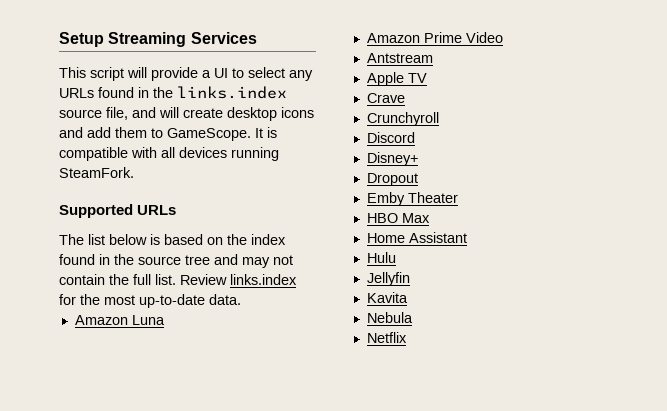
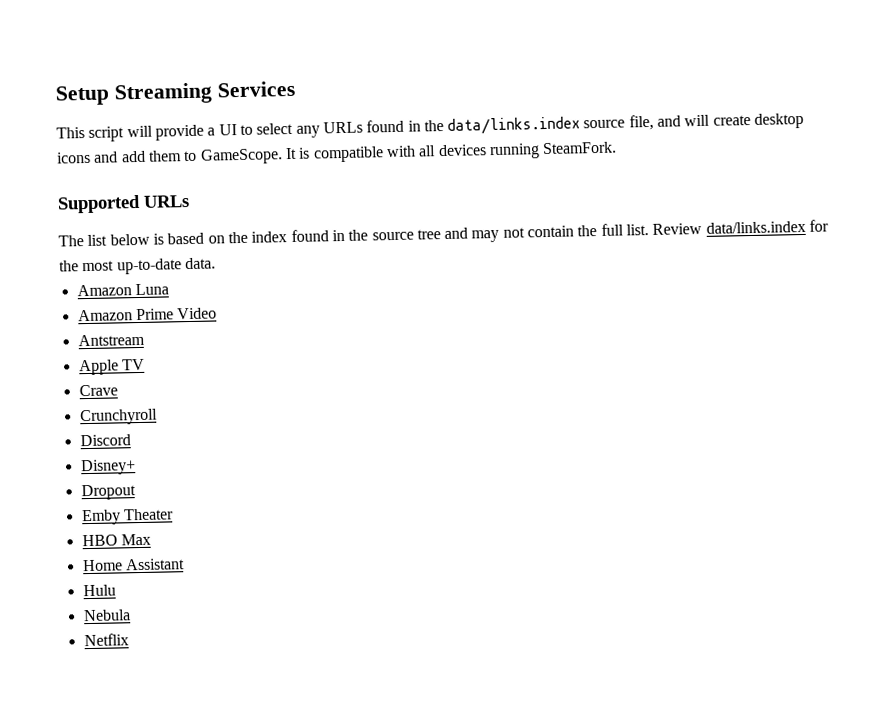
[177,86,287,99] links.index -> [447,116,581,135] data/links.index
[230,274,297,285] links.index -> [705,220,806,234] data/links.index
[366,272,410,286] [366,292,408,303] // Jellyfin // Kavita -> (116, 590) none

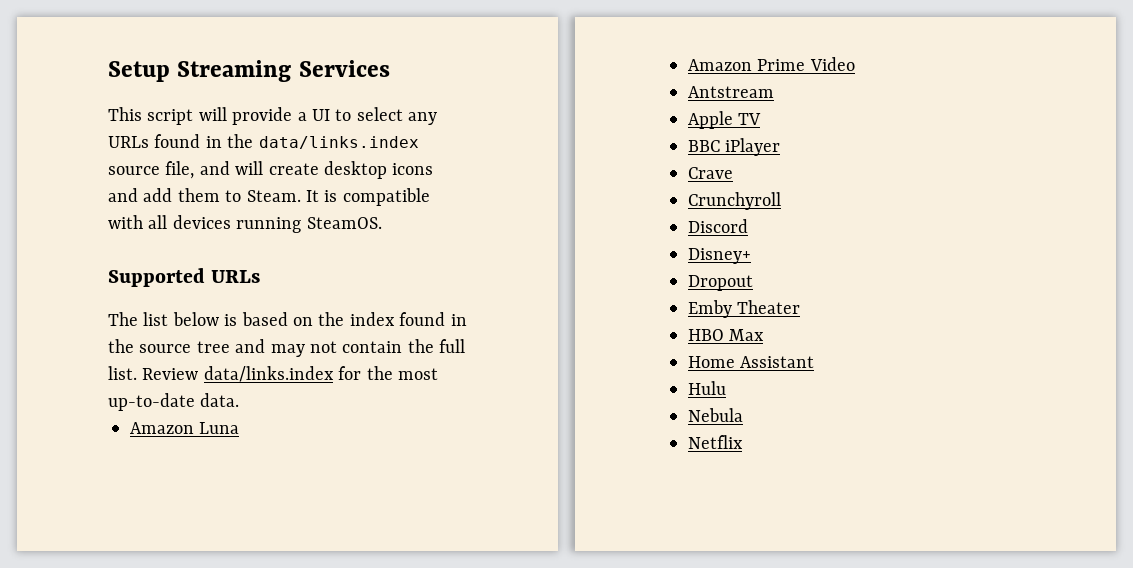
[199,148,283,165] GameScope. -> [246,190,301,202] Steam.
[542,141,618,155] SteamFork. -> [306,217,382,229] SteamOS.
(145, 364) none -> [688,138,781,156] // BBC iPlayer

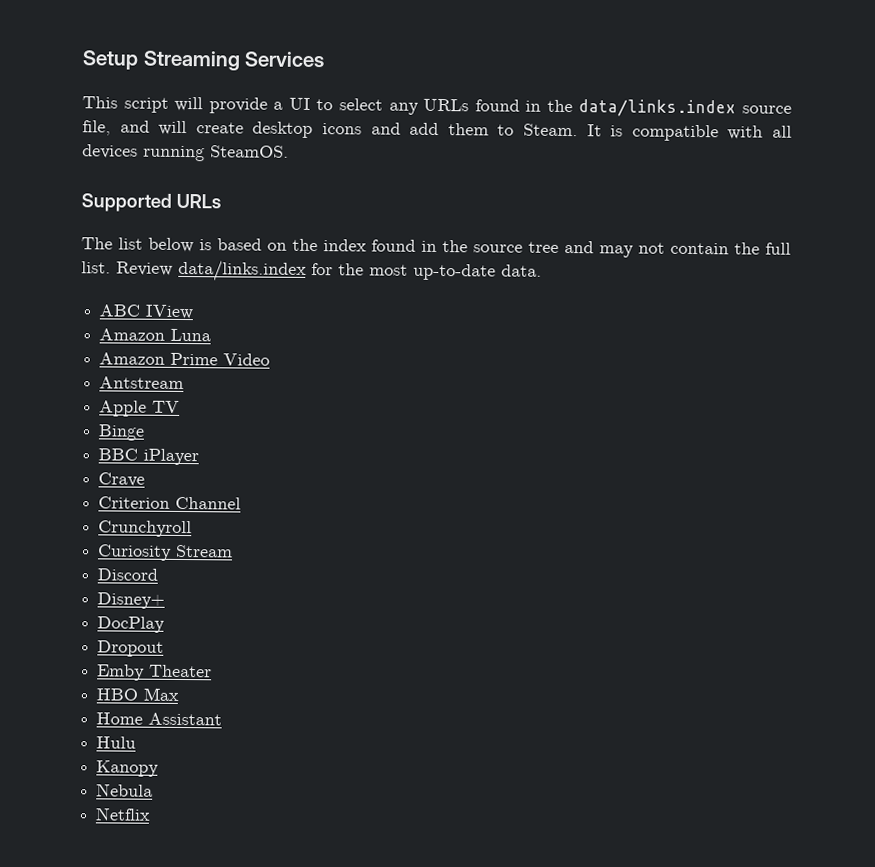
(240, 400) none -> [99,304,195,320] // ABC IView
(762, 119) none -> [98,424,146,441] // Binge
(733, 173) none -> [98,496,242,510] // Criterion Channel
(781, 201) none -> [97,544,234,561] // Curiosity Stream
(751, 256) none -> [97,616,166,633] // DocPlay
(726, 388) none -> [96,760,160,777] // Kanopy

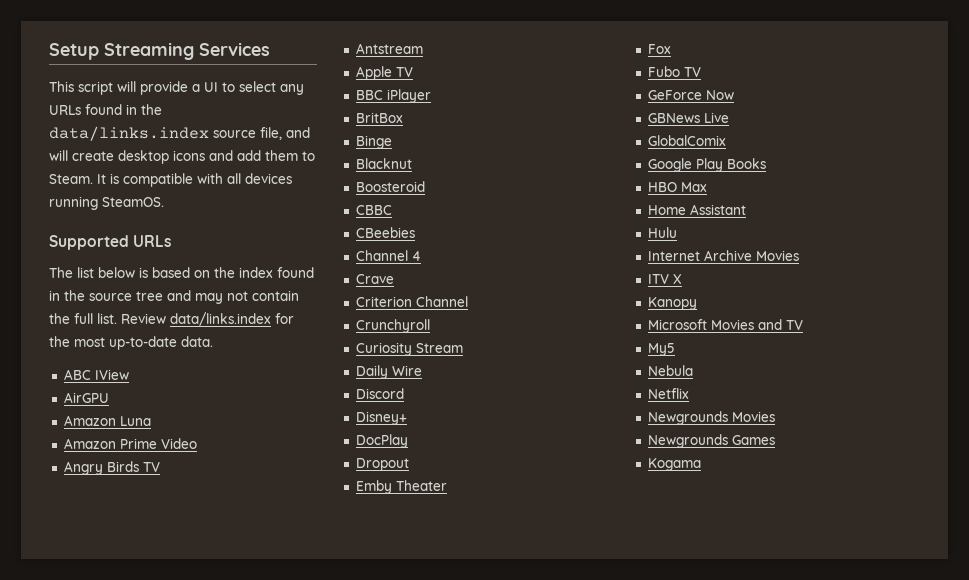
(195, 312) none -> [63,392,109,403] // AirGPU
(271, 359) none -> [63,461,160,475] // Angry Birds TV
[98,424,146,441] [98,448,200,466] Binge // BBC iPlayer -> [355,89,431,103] [355,112,403,123] [355,135,392,149] [355,158,412,169] [355,181,425,192] [355,205,392,215] [355,227,415,238] [355,250,421,261] BBC iPlayer // BritBox // Binge // Blacknut // Boosteroid // CBBC // CBeebies // Channel 4
(234, 551) none -> [355,365,422,379] // Daily Wire
(213, 671) none -> [647,44,671,54] [647,66,701,77] [647,90,734,100] [647,112,729,123] [647,135,726,146] [647,158,766,172] // Fox // Fubo TV // GeForce Now // GBNews Live // GlobalComix // Google Play Books
[96,760,160,777] [96,783,154,797] [95,807,152,821] Kanopy // Nebula // Netflix -> [647,250,799,261] [647,274,682,284] [647,297,697,310] [647,319,803,330] [647,343,675,356] [647,365,693,376] [647,388,689,399] [647,411,775,425] [647,434,775,448] [647,458,701,471] Internet Archive Movies // ITV X // Kanopy // Microsoft Movies and TV // My5 // Nebula // Netflix // Newgrounds Movies // Newgrounds Games // Kogama

